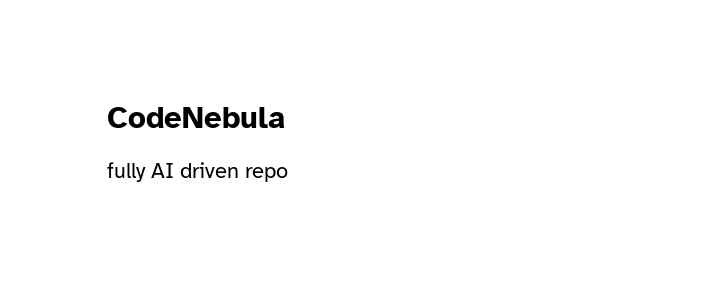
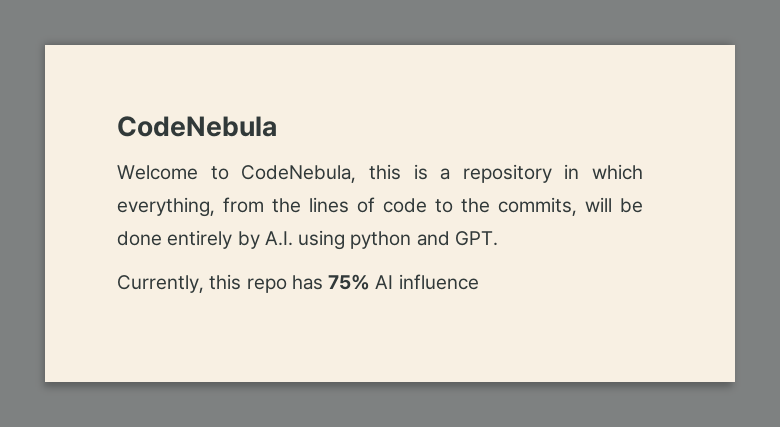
[107,162,288,182] fully AI driven repo -> [117,164,643,183] [117,197,643,217] [117,230,498,250] [117,274,479,293] Welcome to CodeNebula, this is a repository in which everything, from the lines of code to the commits, will be done entirely by A.I. using python and GPT. // Currently, this repo has 75% AI influence

